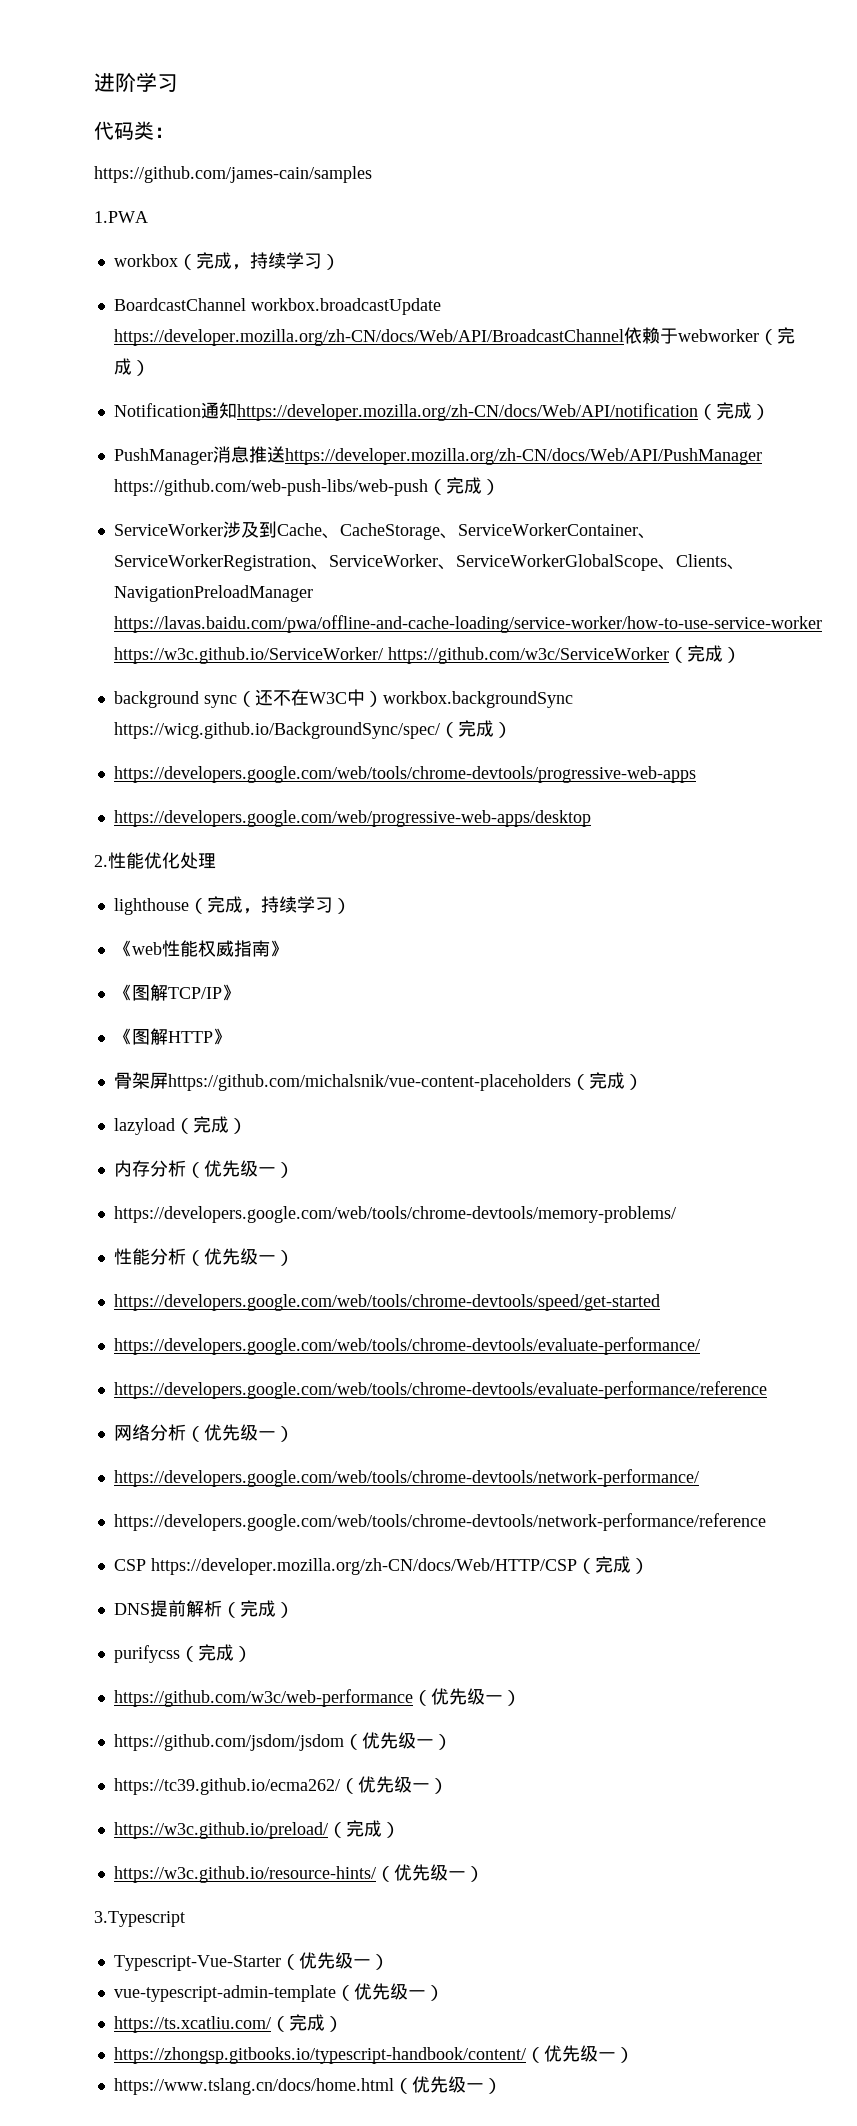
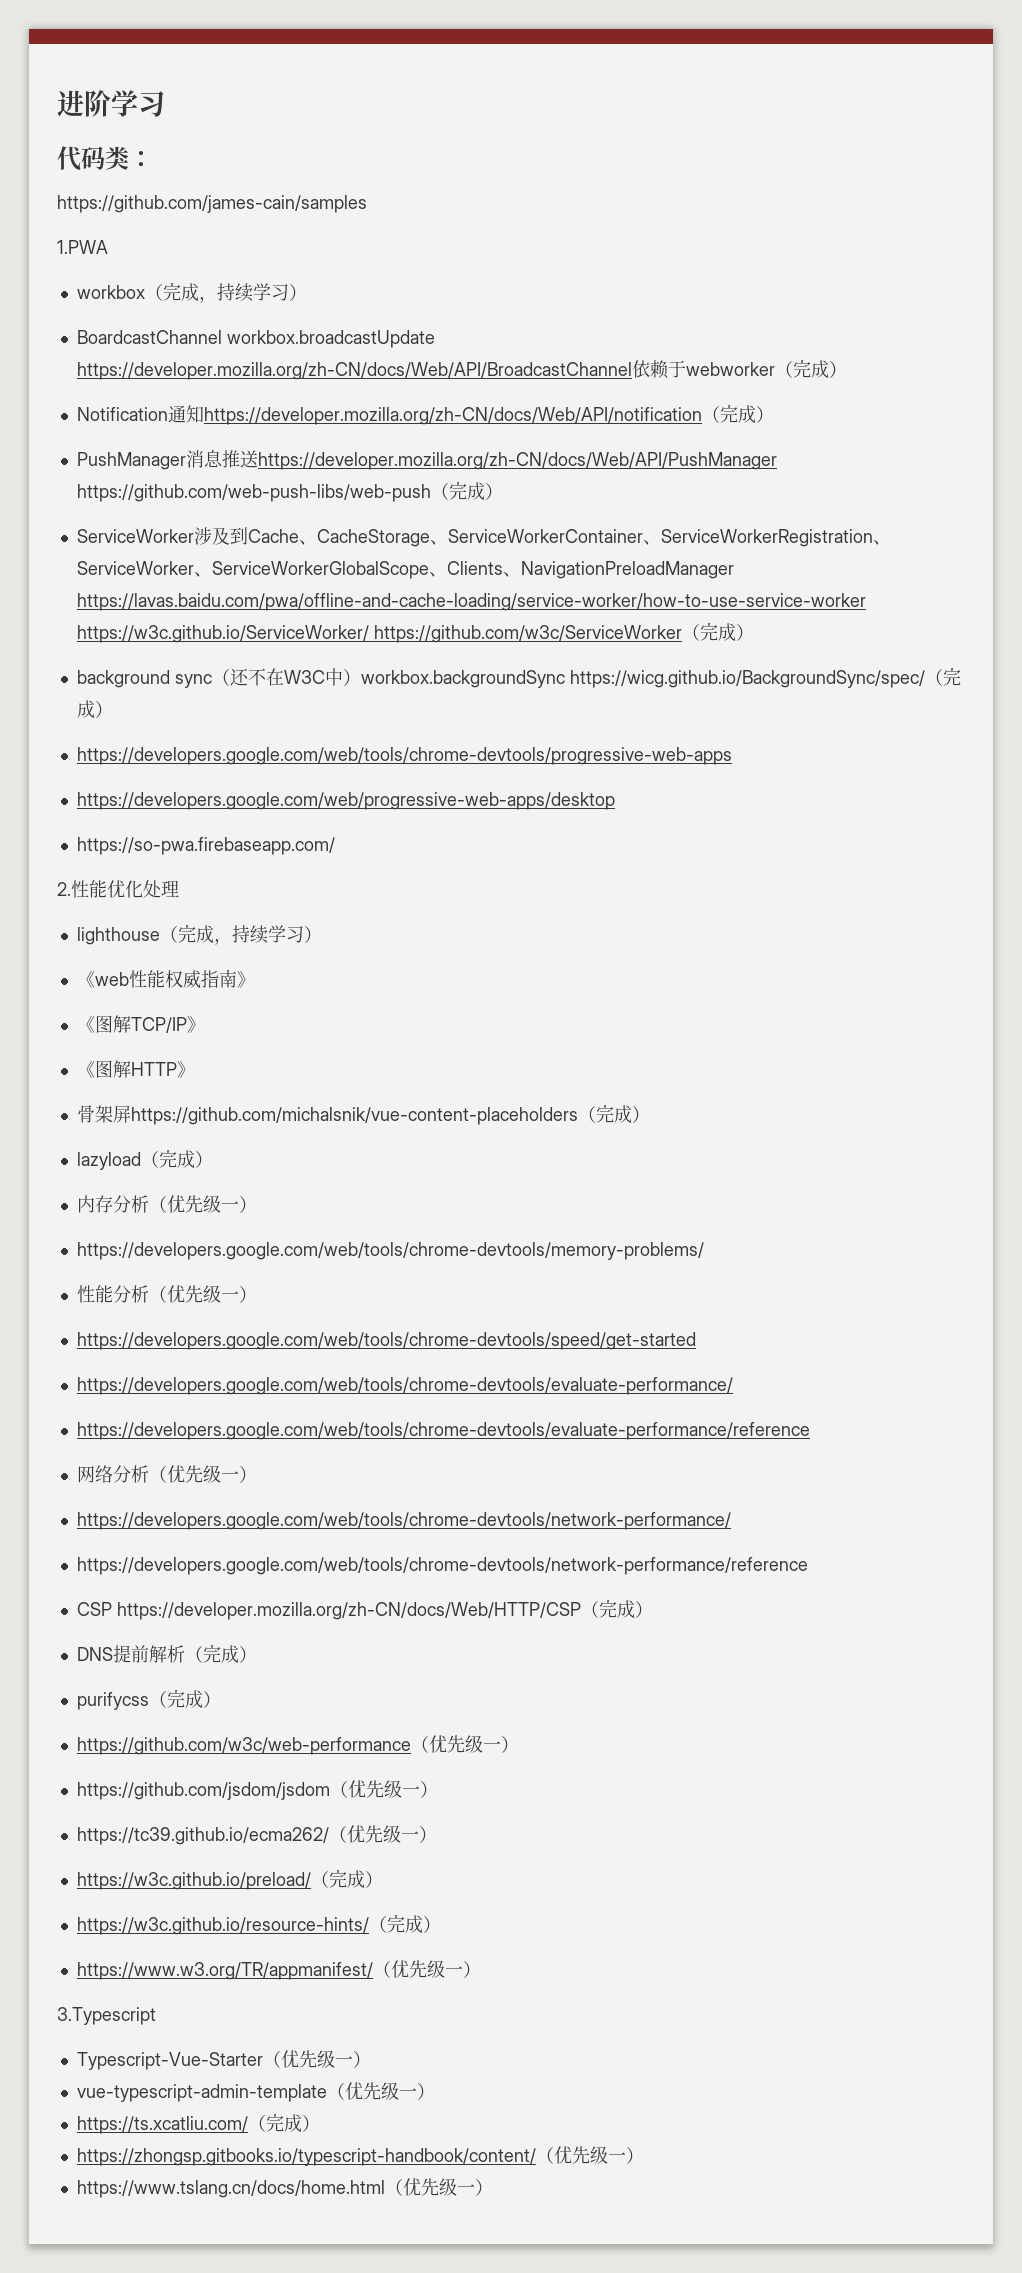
(591, 818) none -> [76,837,335,855] // https://so-pwa.firebaseapp.com/
(394, 1874) none -> [386,1914,441,1933] [76,1961,391,1980] 完成） // https://www.w3.org/TR/appmanifest/（

